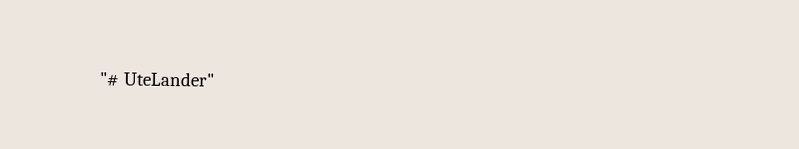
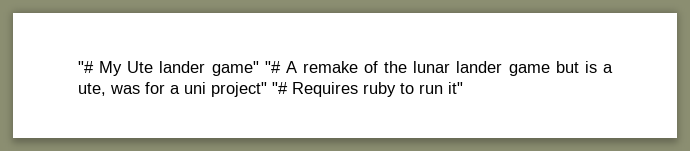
[99,71,216,87] "# UteLander" -> [78,61,613,76] [78,82,463,97] "# My Ute lander game" "# A remake of the lunar lander game but is a ute, was for a uni project" "# Requires ruby to run it"

